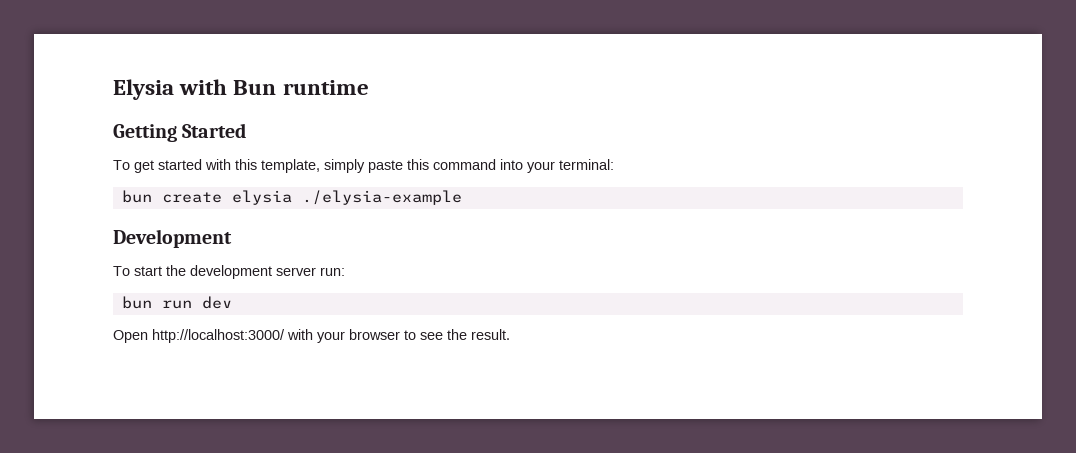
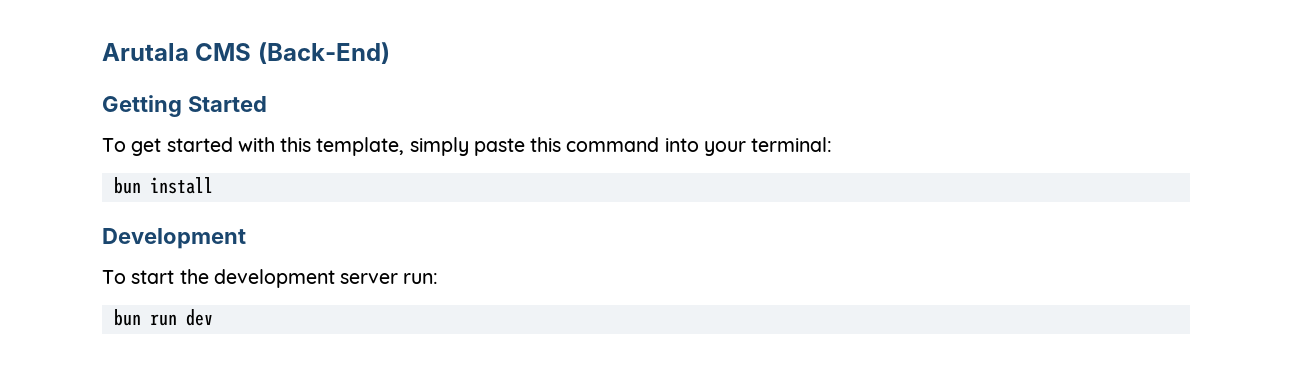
[113,79,369,100] Elysia with Bun runtime -> [102,42,390,64] Arutala CMS (Back-End)
[161,190,462,205] create elysia ./elysia-example -> [149,177,213,194] install
[113,329,510,343] // Open http://localhost:3000/ with your browser to see the result. -> (213, 317) none

